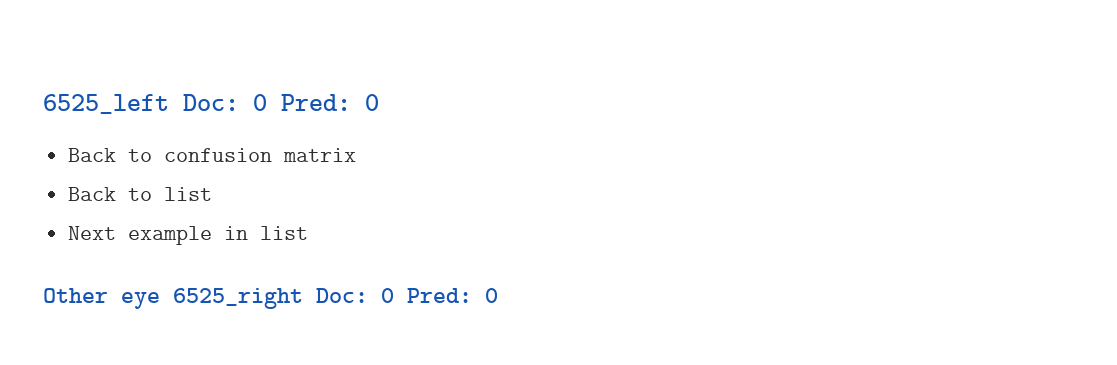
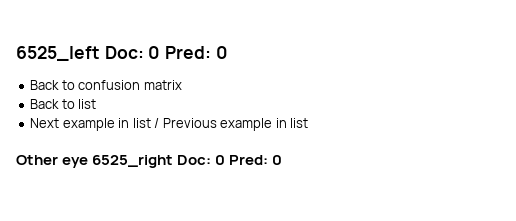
(309, 233) none -> [154,118,309,131] / Previous example in list

